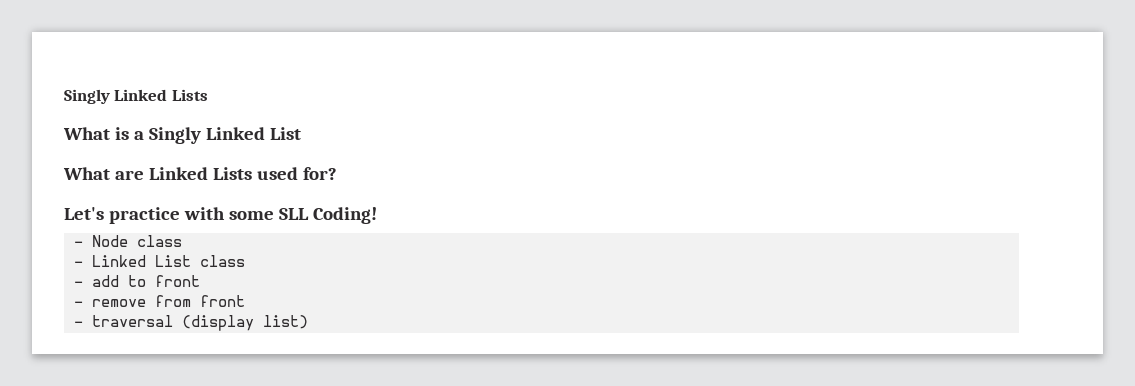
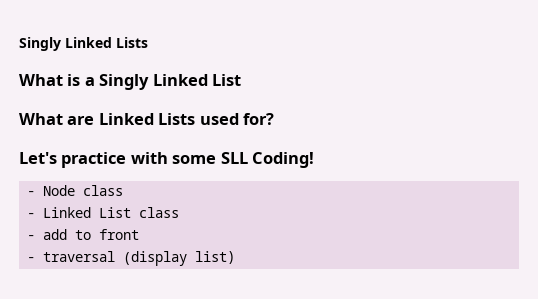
[73,295,245,307] // - remove from front -> (140, 234) none

